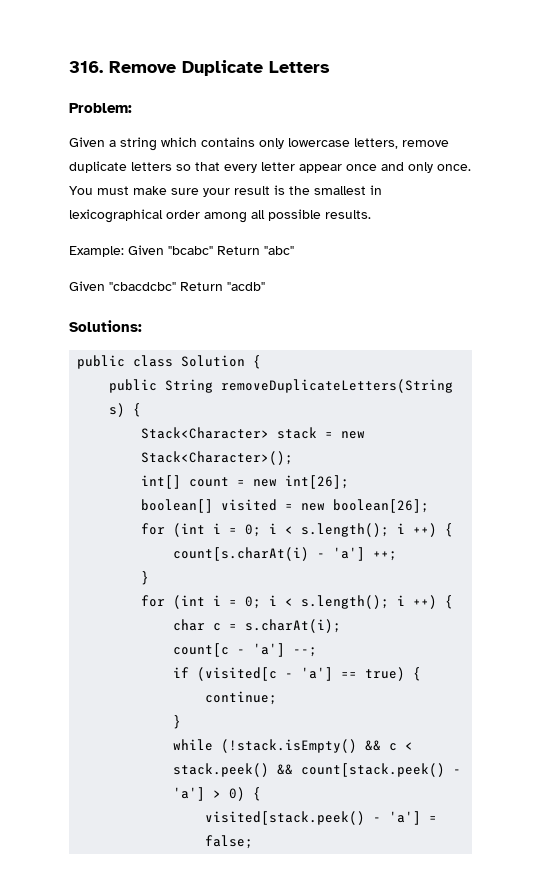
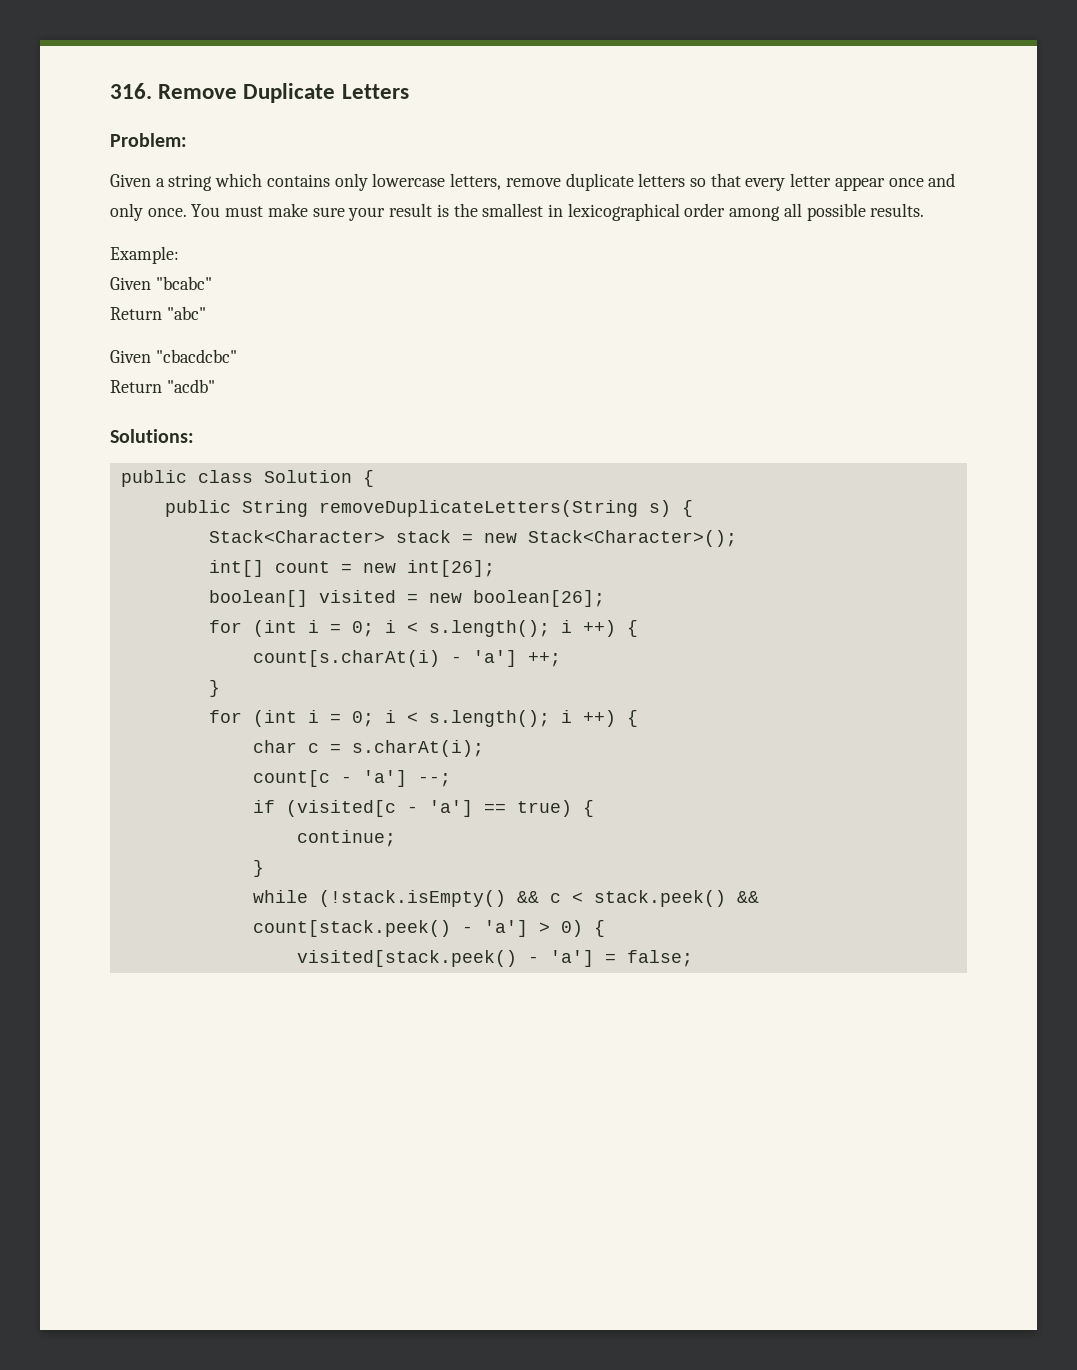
(124, 251) none -> (179, 255) //
(213, 250) none -> (212, 283) //
(176, 286) none -> (237, 356) //

